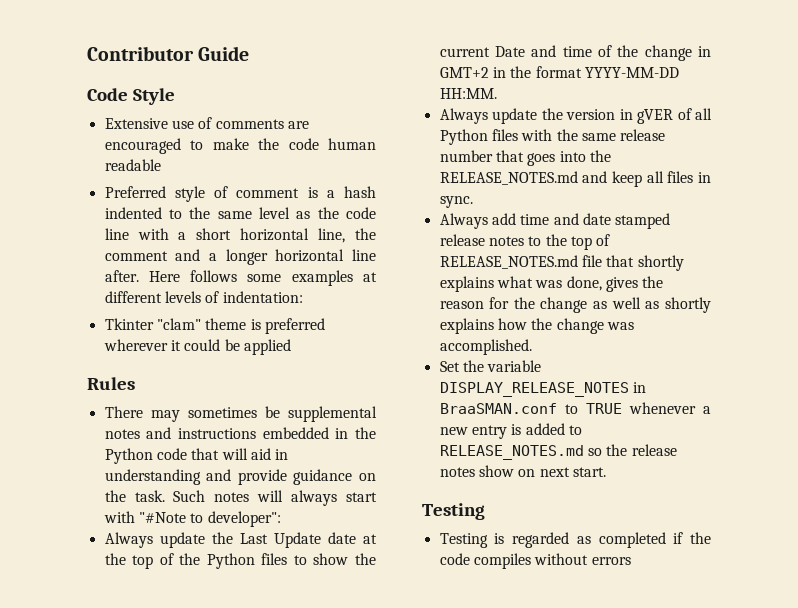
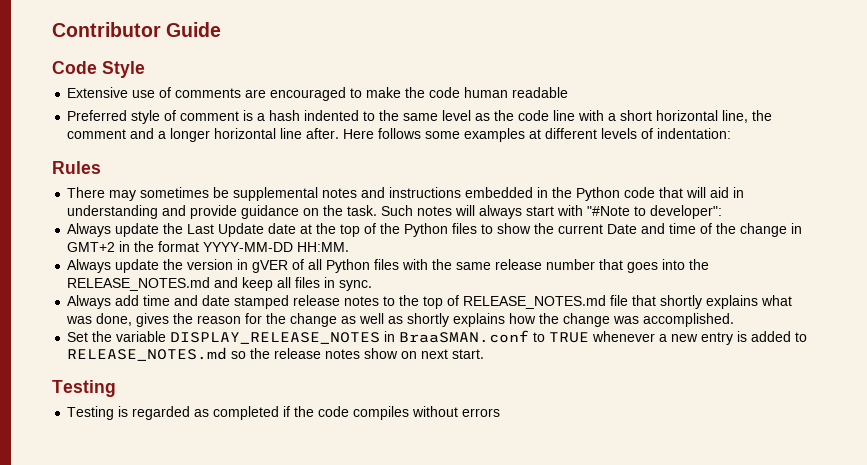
[104,318,325,334] [103,339,291,355] // Tkinter "clam" theme is preferred wherever it could be applied -> (732, 133) none

